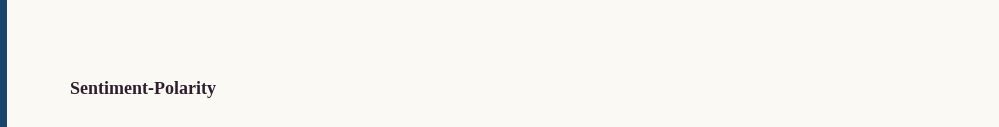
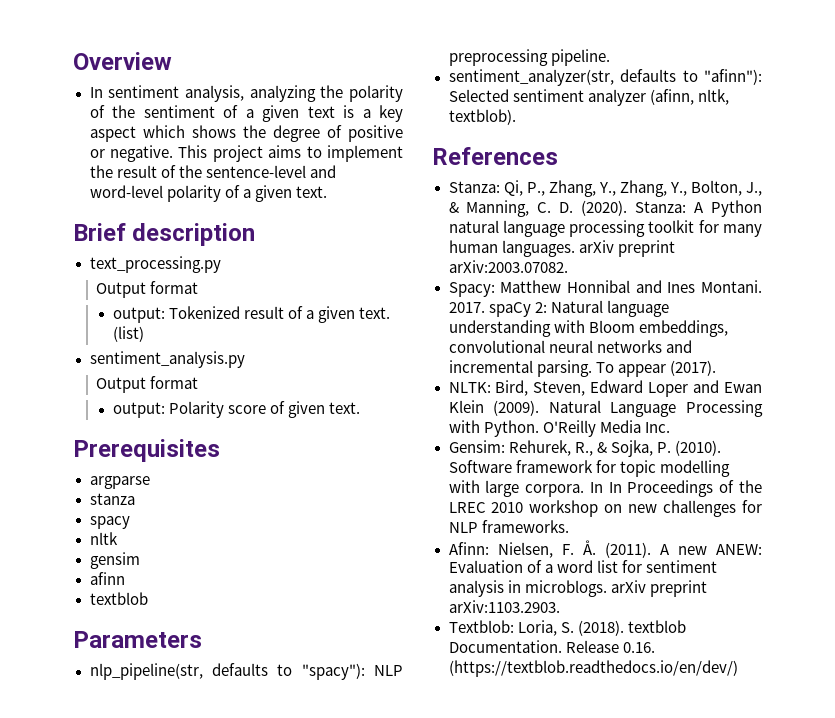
[70,81,216,98] Sentiment-Polarity -> [73,52,172,70] [89,85,403,102] [89,105,403,122] [89,125,403,142] [89,145,403,162] [89,165,336,178] [89,185,327,202] [73,223,256,246] [89,256,221,273] [96,281,199,298] [112,306,390,323] [112,326,144,342] [89,351,245,368] [96,376,199,393] [112,401,360,418] [73,439,220,462] [89,476,150,489] [89,493,135,505] [89,516,130,529] [89,532,118,545] [89,552,140,569] [89,572,125,585] [89,592,148,605] [73,631,202,648] [89,663,403,680] [448,49,610,66] [448,69,762,86] [448,89,729,106] [448,109,516,125] [432,147,558,165] [448,180,762,197] [448,200,762,217] [448,220,762,237] [448,240,675,257] [448,260,568,273] [448,280,762,297] [448,300,669,317] [448,320,728,337] [448,340,692,353] [448,360,716,377] [448,380,762,397] [448,400,763,417] [448,420,670,437] [448,440,721,457] [448,460,730,477] [448,480,762,497] [448,500,762,517] [448,520,569,533] [448,540,762,558] [448,560,717,573] [448,580,707,597] [448,600,560,613] [448,620,686,636] [448,640,655,653] [448,660,738,677] Overview // In sentiment analysis, analyzing the polarity of the sentiment of a given text is a key aspect which shows the degree of positive or negative. This project aims to implement the result of the sentence-level and word-level polarity of a given text. // Brief description // text_processing.py // Output format // output: Tokenized result of a given text. (list) // sentiment_analysis.py // Output format // output: Polarity score of given text. // Prerequisites // argparse // stanza // spacy // nltk // gensim // afinn // textblob // Parameters // nlp_pipeline(str, defaults to "spacy"): NLP preprocessing pipeline. // sentiment_analyzer(str, defaults to "afinn"): Selected sentiment analyzer (afinn, nltk, textblob). // References // Stanza: Qi, P., Zhang, Y., Zhang, Y., Bolton, J., & Manning, C. D. (2020). Stanza: A Python natural language processing toolkit for many human languages. arXiv preprint arXiv:2003.07082. // Spacy: Matthew Honnibal and Ines Montani. 2017. spaCy 2: Natural language understanding with Bloom embeddings, convolutional neural networks and incremental parsing. To appear (2017). // NLTK: Bird, Steven, Edward Loper and Ewan Klein (2009). Natural Language Processing with Python. O'Reilly Media Inc. // Gensim: Rehurek, R., & Sojka, P. (2010). Software framework for topic modelling with large corpora. In In Proceedings of the LREC 2010 workshop on new challenges for NLP frameworks. // Afinn: Nielsen, F. Å. (2011). A new ANEW: Evaluation of a word list for sentiment analysis in microblogs. arXiv preprint arXiv:1103.2903. // Textblob: Loria, S. (2018). textblob Documentation. Release 0.16. (https://textblob.readthedocs.io/en/dev/)

